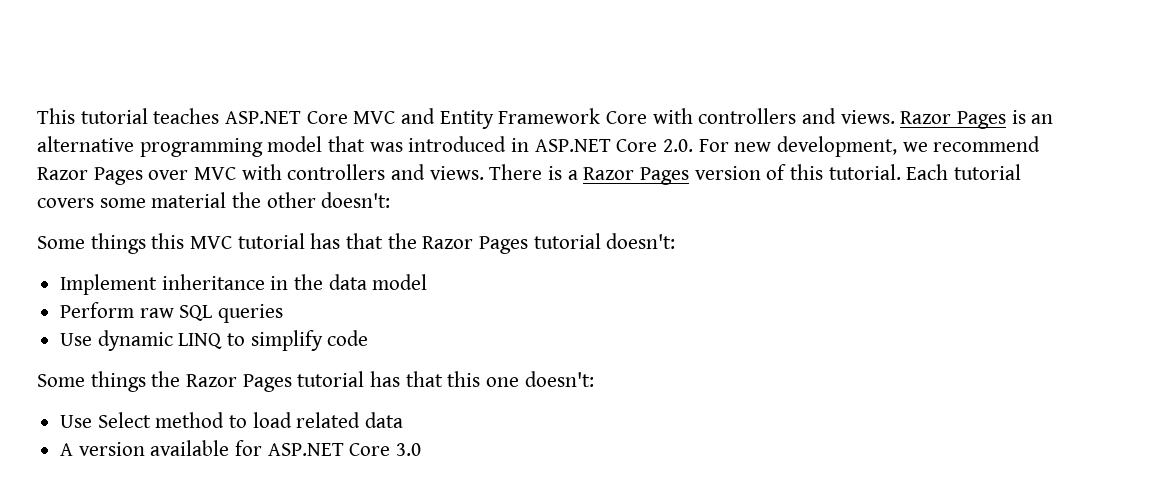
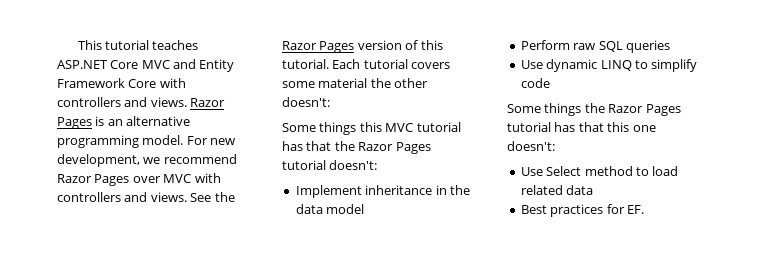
[267,136,694,152] model that was introduced in ASP.NET Core 2.0. -> [142,135,184,145] model.
[489,164,578,180] There is a -> [190,192,235,202] See the
[60,440,422,456] A version available for ASP.NET Core 3.0 -> [520,204,644,217] Best practices for EF.

